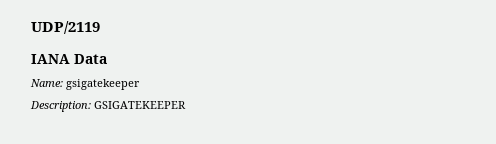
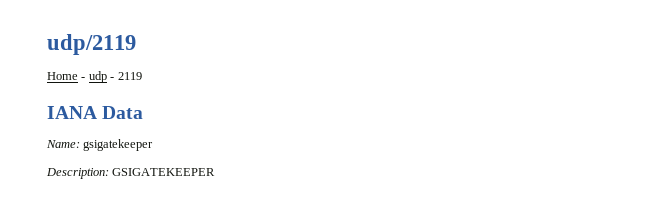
[31,21,100,34] UDP/2119 -> [47,34,136,55] [47,71,142,83] udp/2119 // Home - udp - 2119

